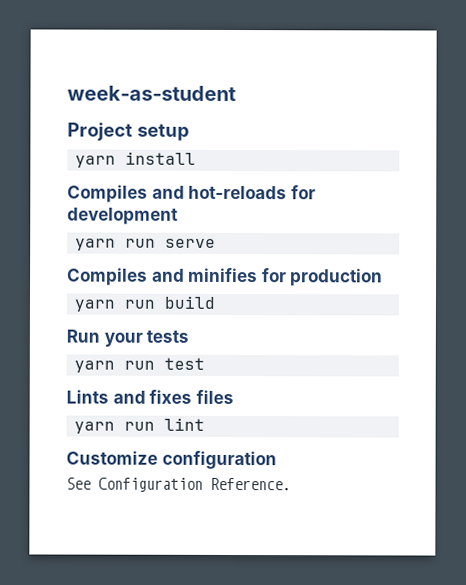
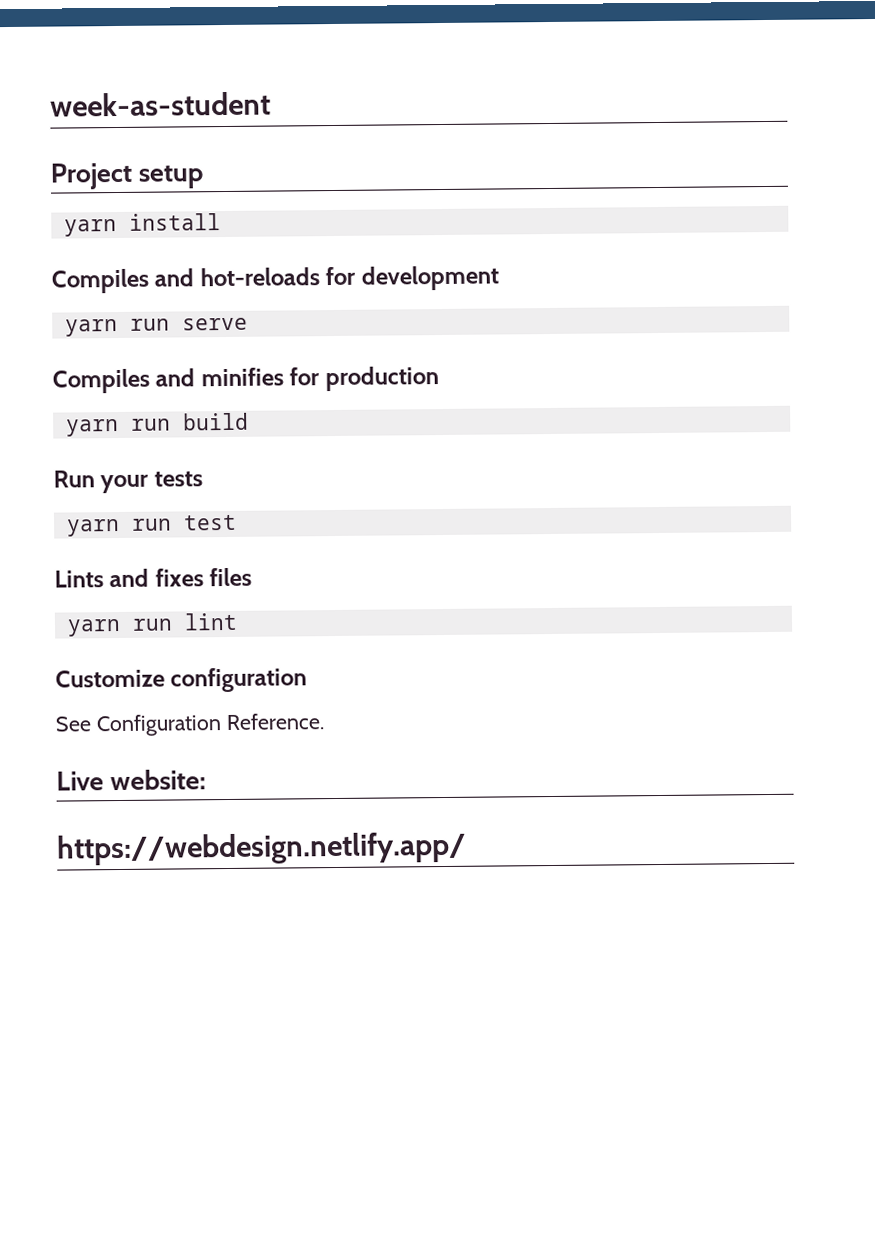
(291, 484) none -> [56,769,207,791] [56,831,467,866] // Live website: // https://webdesign.netlify.app/

